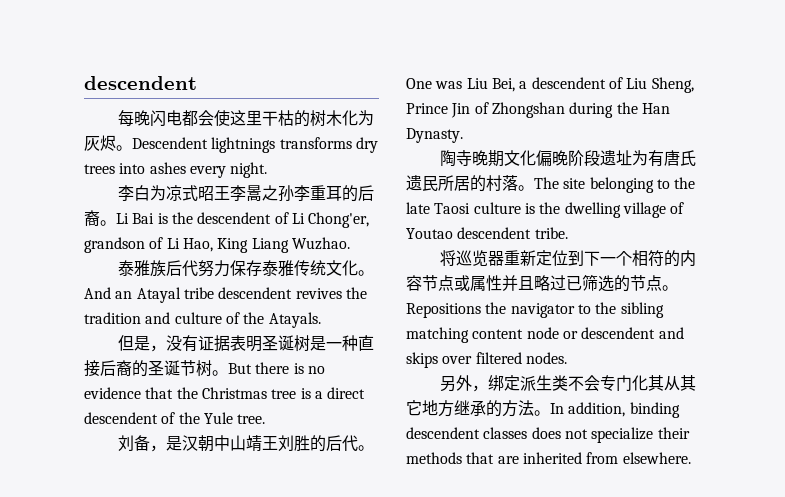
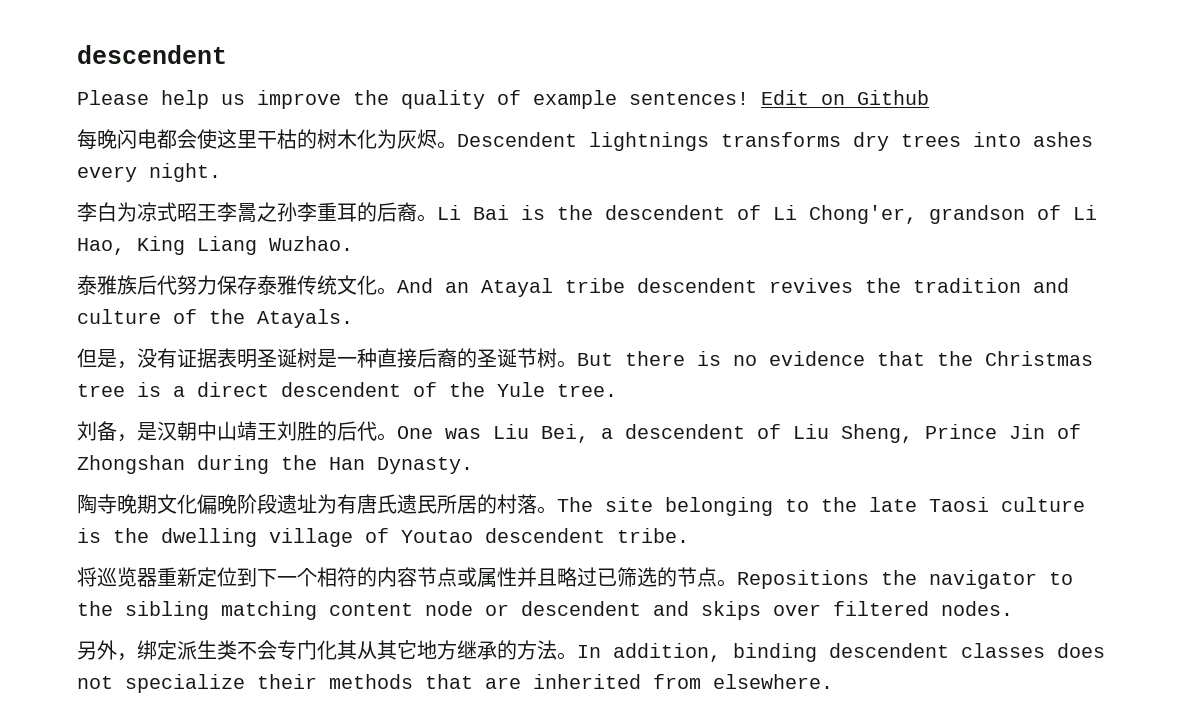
[84,76,197,90] descendent -> [77,45,227,64] [77,90,929,109] descendent // Please help us improve the quality of example sentences! Edit on Github

